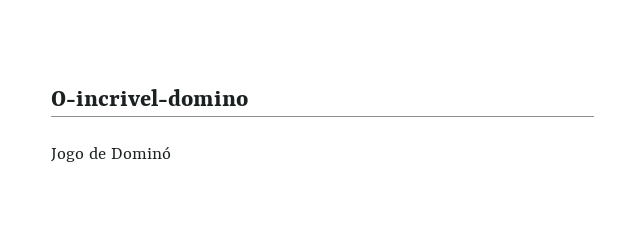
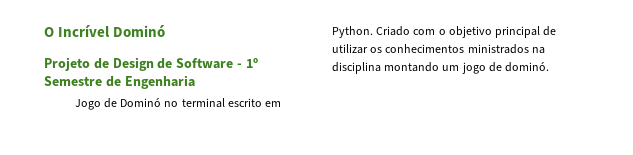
[51,89,248,106] [51,146,171,162] O-incrivel-domino // Jogo de Dominó -> [44,25,166,37] [44,57,258,71] [44,75,195,89] [74,98,282,110] [332,26,557,38] [332,44,545,54] [332,62,550,74] O Incrível Dominó // Projeto de Design de Software - 1º Semestre de Engenharia // Jogo de Dominó no terminal escrito em Python. Criado com o objetivo principal de utilizar os conhecimentos ministrados na disciplina montando um jogo de dominó.

